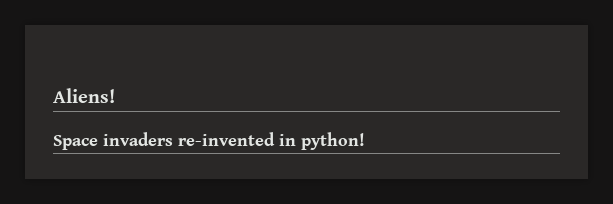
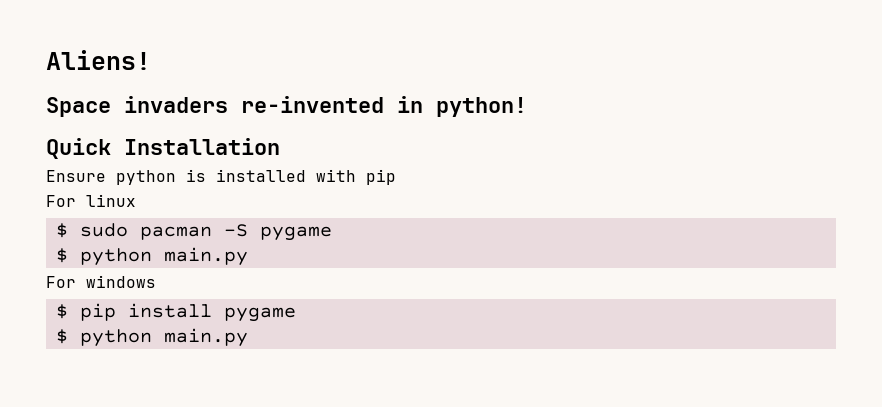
(365, 141) none -> [46,138,280,159] [46,169,396,185] [46,194,136,207] [55,223,332,241] [55,247,248,266] [46,275,156,288] [55,303,296,322] [55,328,248,347] // Quick Installation // Ensure python is installed with pip // For linux // $ sudo pacman -S pygame // $ python main.py // For windows // $ pip install pygame // $ python main.py

